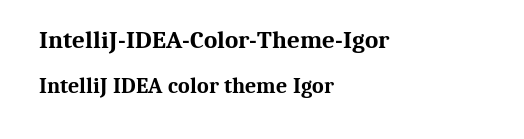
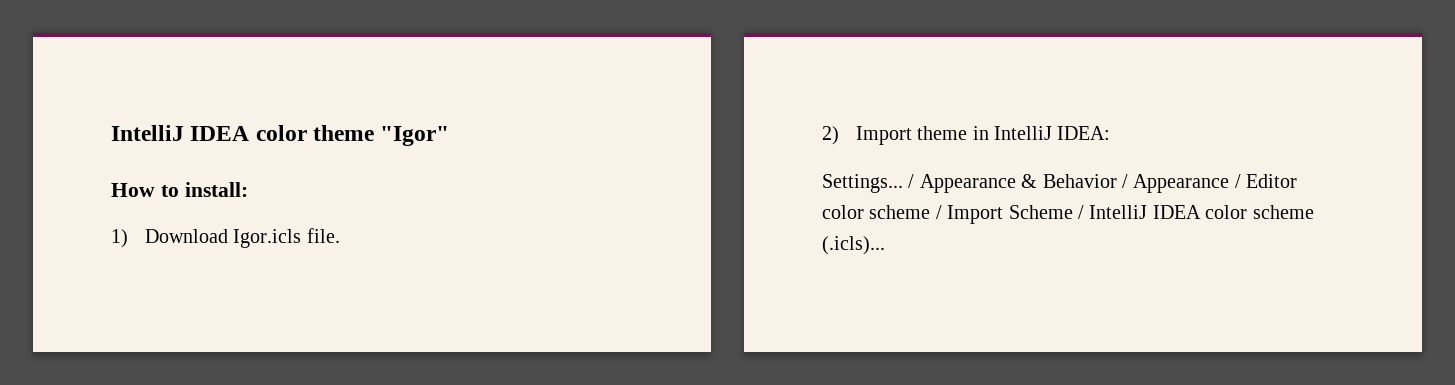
[39,31,390,54] IntelliJ-IDEA-Color-Theme-Igor // -> (111, 133) none
[293,78,335,98] Igor -> [380,126,450,146] [111,182,248,197] [111,228,340,248] [822,126,1111,145] [822,174,1298,193] [822,205,1314,224] [822,236,885,255] "Igor" // How to install: // 1) Download Igor.icls file. // 2) Import theme in IntelliJ IDEA: // Settings... / Appearance & Behavior / Appearance / Editor color scheme / Import Scheme / IntelliJ IDEA color scheme (.icls)...

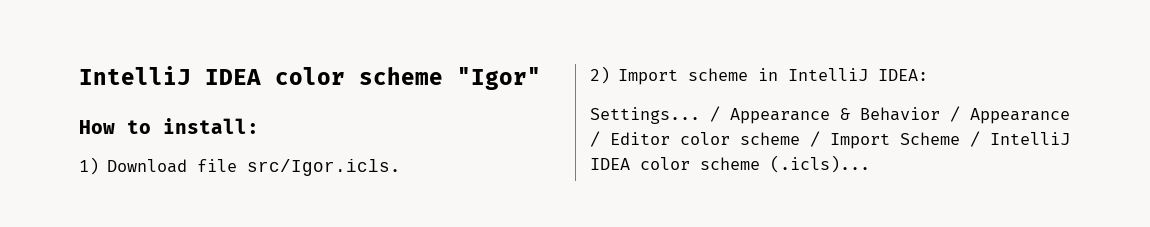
[111,125,375,141] IntelliJ IDEA color theme -> [79,66,443,85] IntelliJ IDEA color scheme
[233,228,340,248] Igor.icls file. -> [197,159,401,176] file src/Igor.icls.
[917,126,968,140] theme -> [688,68,749,81] scheme

